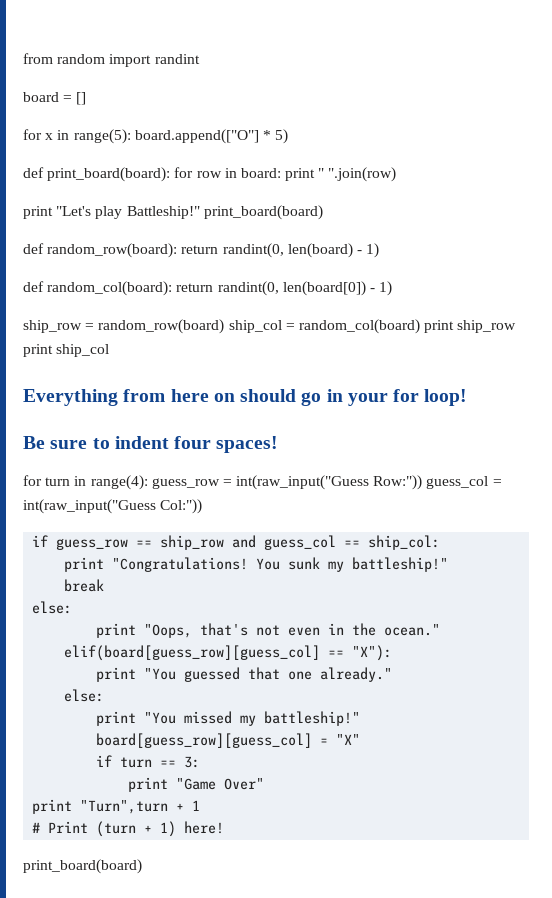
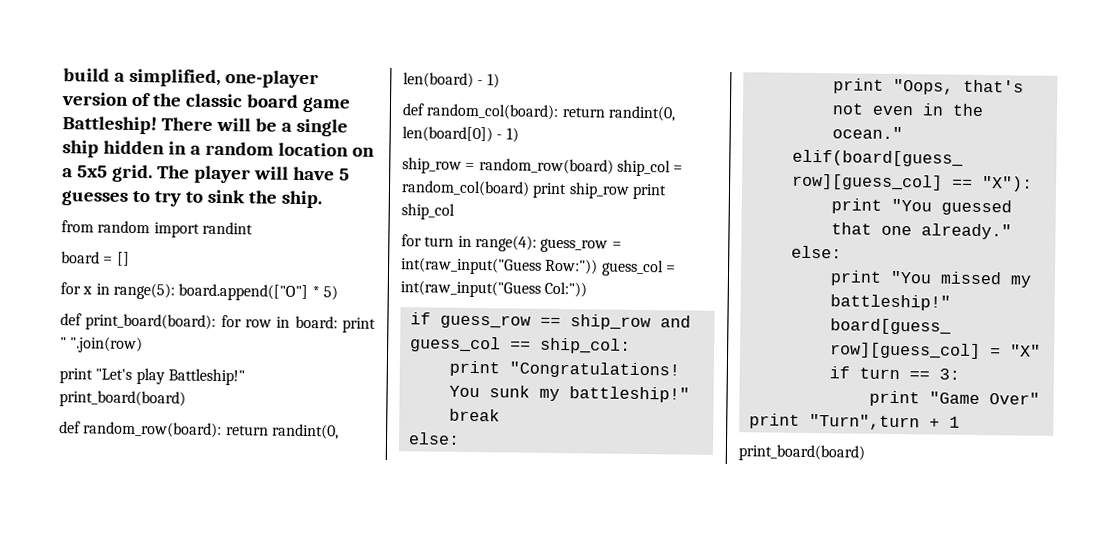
(23, 58) none -> [63,68,319,89] [61,92,351,113] [62,116,348,137] [62,140,375,158] [62,164,350,184] [61,189,322,209] build a simplified, one-player version of the classic board game Battleship! There will be a single ship hidden in a random location on a 5x5 grid. The player will have 5 guesses to try to sink the ship. //
[23,389,468,406] [23,436,279,453] // Everything from here on should go in your for loop! // Be sure to indent four spaces! -> (455, 211) none
[32,821,225,837] // # Print (turn + 1) here! -> (960, 422) none

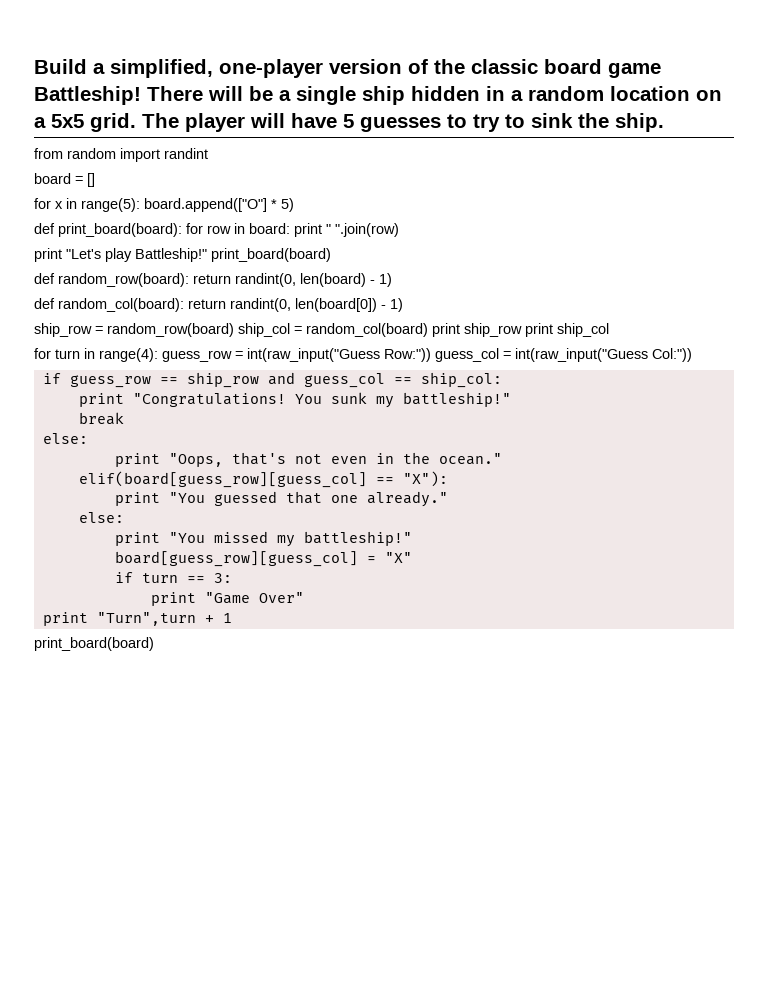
[63,68,110,82] build -> [34,59,87,74] Build

